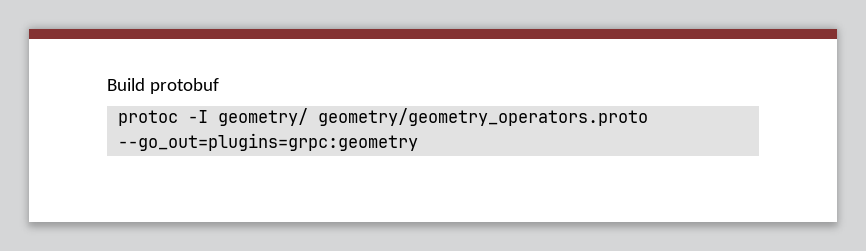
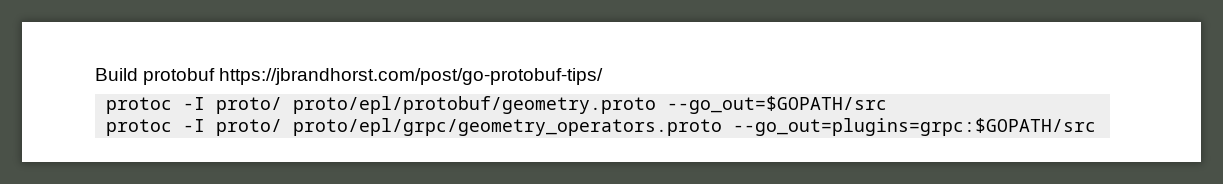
[118,108,649,126] [118,133,419,151] // protoc -I geometry/ geometry/geometry_operators.proto --go_out=plugins=grpc:geometry -> [219,68,604,85] [106,96,888,114] [106,118,1097,136] https://jbrandhorst.com/post/go-protobuf-tips/ // protoc -I proto/ proto/epl/protobuf/geometry.proto --go_out=$GOPATH/src // protoc -I proto/ proto/epl/grpc/geometry_operators.proto --go_out=plugins=grpc:$GOPATH/src

